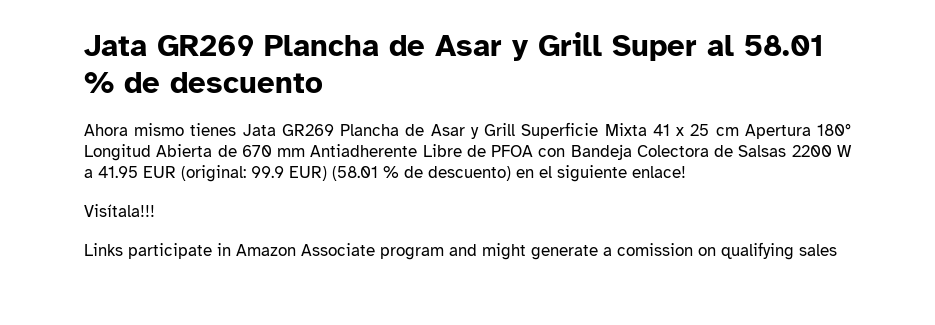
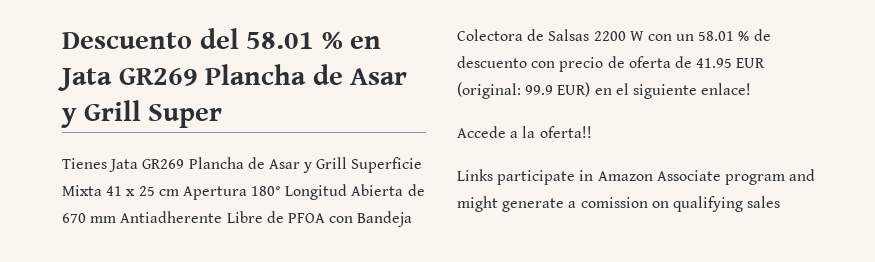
(84, 45) none -> [62,28,382,49] Descuento del 58.01 % en
[707,35,824,56] [84,72,323,93] [84,123,237,136] al 58.01 % de descuento // Ahora mismo tienes -> [62,158,107,169] // Tienes
[84,169,93,178] a -> [647,29,771,41] [457,56,692,72] con un 58.01 % de descuento con precio de oferta de
[332,166,511,181] (58.01 % de descuento) -> (591, 89) none
[84,204,155,217] Visítala!!! -> [457,126,592,138] Accede a la oferta!!

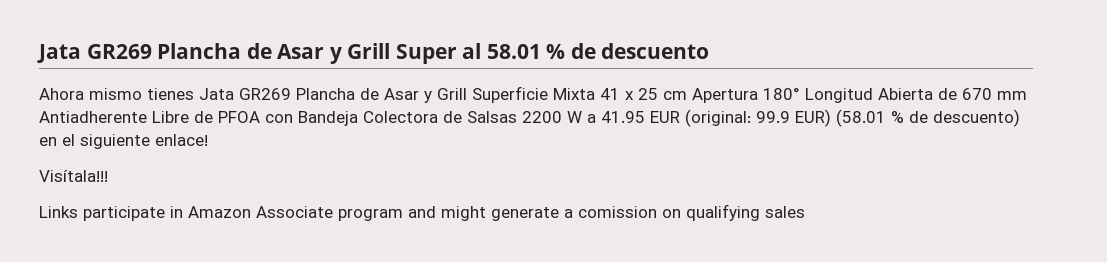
[62,28,382,49] Descuento del 58.01 % en -> (37, 53) none
[62,158,107,169] // Tienes -> [462,43,710,59] [39,88,194,100] al 58.01 % de descuento // Ahora mismo tienes
[647,29,771,41] [457,56,692,72] con un 58.01 % de descuento con precio de oferta de -> [587,114,596,123] a
(591, 89) none -> [836,109,1020,127] (58.01 % de descuento)
[457,126,592,138] Accede a la oferta!! -> [39,170,108,182] Visítala!!!

